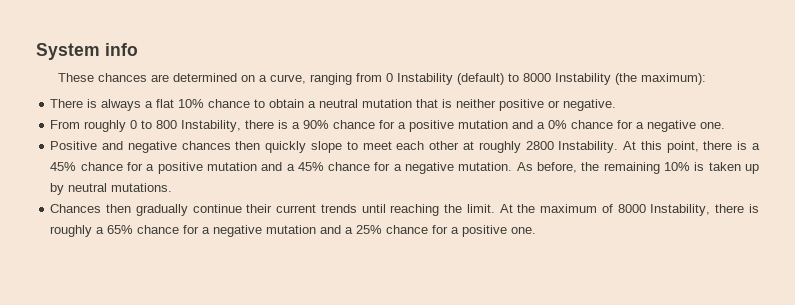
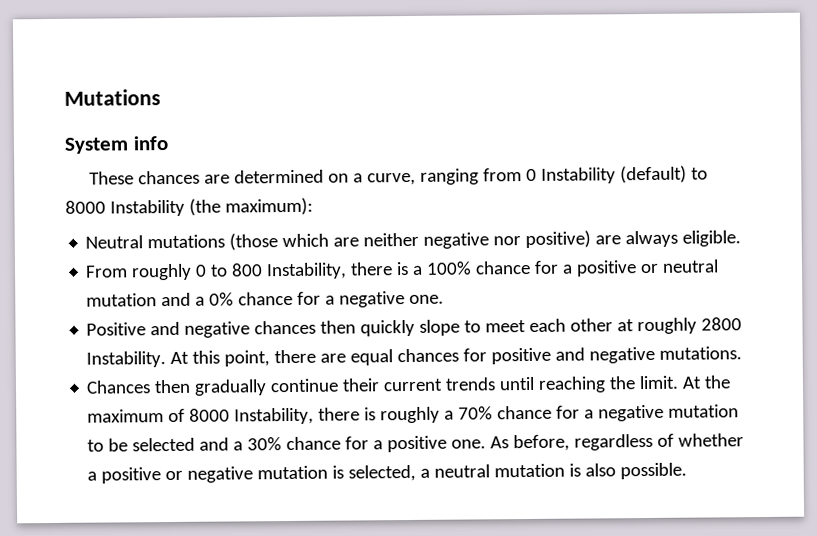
(36, 51) none -> [64,89,161,106] Mutations //
[50,99,617,111] There is always a flat 10% chance to obtain a neutral mutation that is neither positive or negative. -> [85,230,742,251] Neutral mutations (those which are neither negative nor positive) are always eligible.
[303,120,455,132] 90% chance for a positive -> [426,259,720,277] 100% chance for a positive or neutral
[737,141,760,150] [50,162,760,174] [50,183,108,195] is a 45% chance for a positive mutation and a 45% chance for a negative mutation. As before, the remaining 10% is taken up by neutral -> [320,346,656,366] are equal chances for positive and negative
[107,225,134,234] 65% -> [458,406,494,420] 70%
[320,225,383,234] and a 25% -> [87,437,283,452] to be selected and a 30%
(537, 230) none -> [490,433,745,452] [87,462,688,484] As before, regardless of whether a positive or negative mutation is selected, a neutral mutation is also possible.

